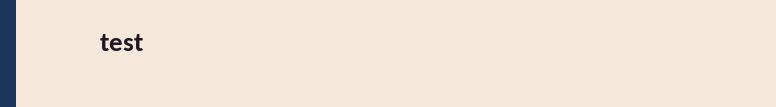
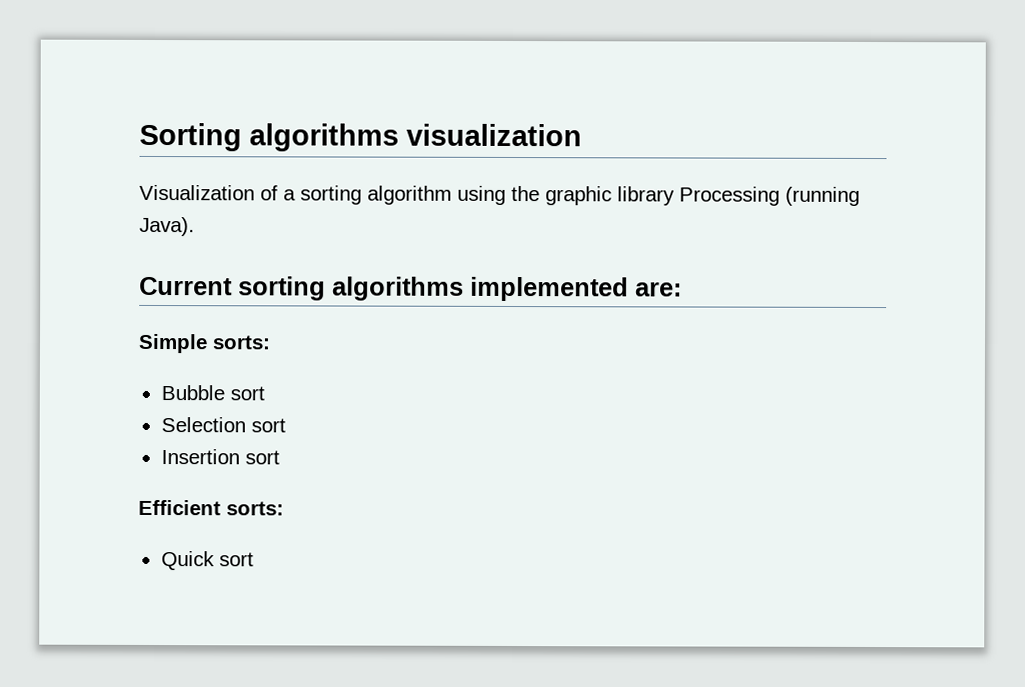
[100,34,143,51] test -> [139,122,582,152] [139,184,860,206] [139,216,195,237] [139,276,682,302] [138,333,271,354] [160,385,265,401] [160,417,286,433] [160,449,280,465] [138,499,284,516] [160,551,254,571] Sorting algorithms visualization // Visualization of a sorting algorithm using the graphic library Processing (running Java). // Current sorting algorithms implemented are: // Simple sorts: // Bubble sort // Selection sort // Insertion sort // Efficient sorts: // Quick sort

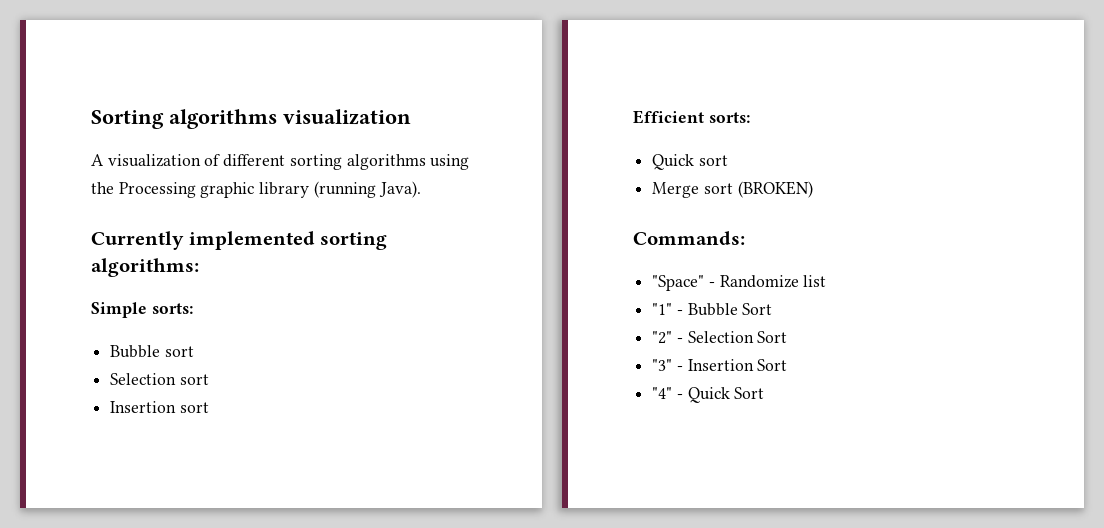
[139,184,452,205] Visualization of a sorting algorithm -> [91,154,426,170] A visualization of different sorting algorithms
(540, 193) none -> [118,182,196,198] Processing
[679,186,780,206] Processing -> (310, 190) none
[139,276,682,302] Current sorting algorithms implemented are: -> [91,231,388,250] [91,258,199,277] Currently implemented sorting algorithms:
(254, 559) none -> [652,181,813,198] [633,231,745,245] [652,275,827,291] [652,303,773,316] [652,331,788,344] [652,359,788,371] [652,387,765,403] // Merge sort (BROKEN) // Commands: // "Space" - Randomize list // "1" - Bubble Sort // "2" - Selection Sort // "3" - Insertion Sort // "4" - Quick Sort

